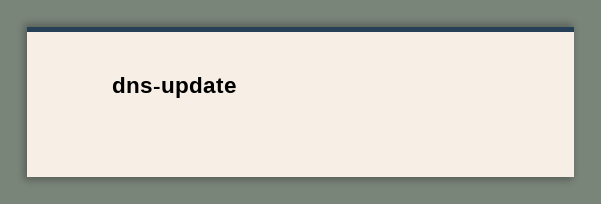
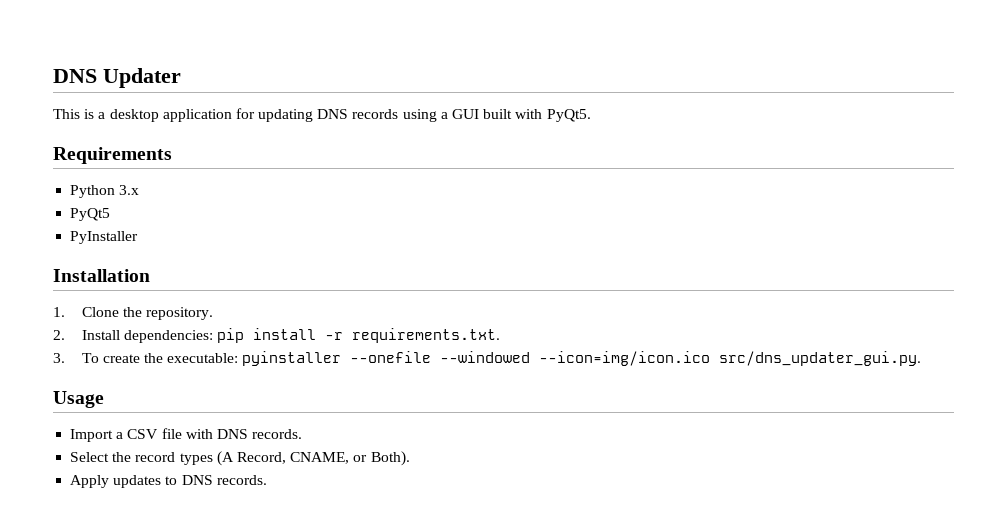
[112,77,237,98] dns-update -> [53,68,181,88] [53,108,591,122] [53,147,172,164] [70,185,140,198] [70,208,111,221] [70,231,139,244] [53,269,150,282] [53,307,213,320] [53,328,500,343] [53,351,922,366] [53,391,104,408] [70,428,303,442] [70,451,410,466] [70,475,267,488] DNS Updater // This is a desktop application for updating DNS records using a GUI built with PyQt5. // Requirements // Python 3.x // PyQt5 // PyInstaller // Installation // 1. Clone the repository. // 2. Install dependencies: pip install -r requirements.txt. // 3. To create the executable: pyinstaller --onefile --windowed --icon=img/icon.ico src/dns_updater_gui.py. // Usage // Import a CSV file with DNS records. // Select the record types (A Record, CNAME, or Both). // Apply updates to DNS records.

